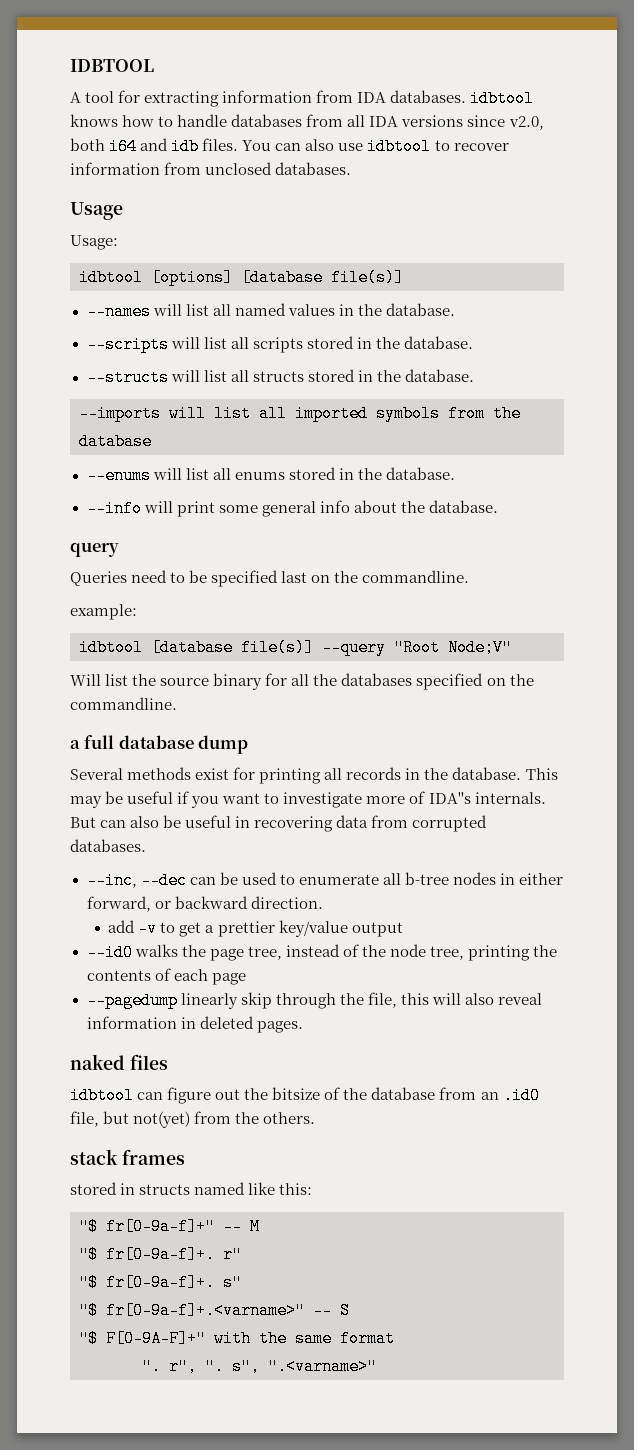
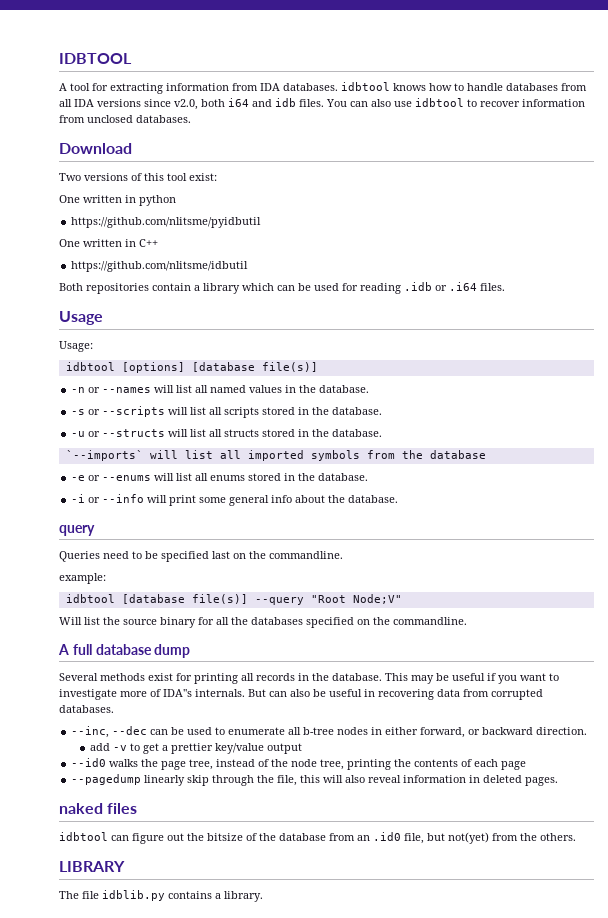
(352, 168) none -> [59,143,132,154] [59,173,217,181] [59,195,176,206] [71,217,262,228] [59,239,158,247] [71,261,249,272] [59,282,505,294] // Download // Two versions of this tool exist: // One written in python // https://github.com/nlitsme/pyidbutil // One written in C++ // https://github.com/nlitsme/idbutil // Both repositories contain a library which can be used for reading .idb or .i64 files.
(404, 277) none -> [71,387,101,393] -n or
(455, 309) none -> [71,409,101,415] -s or
(473, 342) none -> [71,431,101,437] -u or
[79,405,161,422] --imports -> [65,450,143,461] `--imports`
(152, 441) none -> [71,475,101,481] -e or
(455, 473) none -> [71,494,101,503] -i or
[70,740,80,749] a -> [58,644,69,655] A
[70,1149,185,1165] [70,1182,313,1195] [79,1218,260,1235] [79,1246,242,1263] [79,1274,242,1291] [79,1302,350,1319] [79,1330,395,1347] [142,1358,377,1375] stack frames // stored in structs named like this: // "$ fr[0-9a-f]+" -- M // "$ fr[0-9a-f]+. r" // "$ fr[0-9a-f]+. s" // "$ fr[0-9a-f]+.<varname>" -- S // "$ F[0-9A-F]+" with the same format // ". r", ". s", ".<varname>" -> [59,861,125,872] [59,890,263,902] LIBRARY // The file idblib.py contains a library.

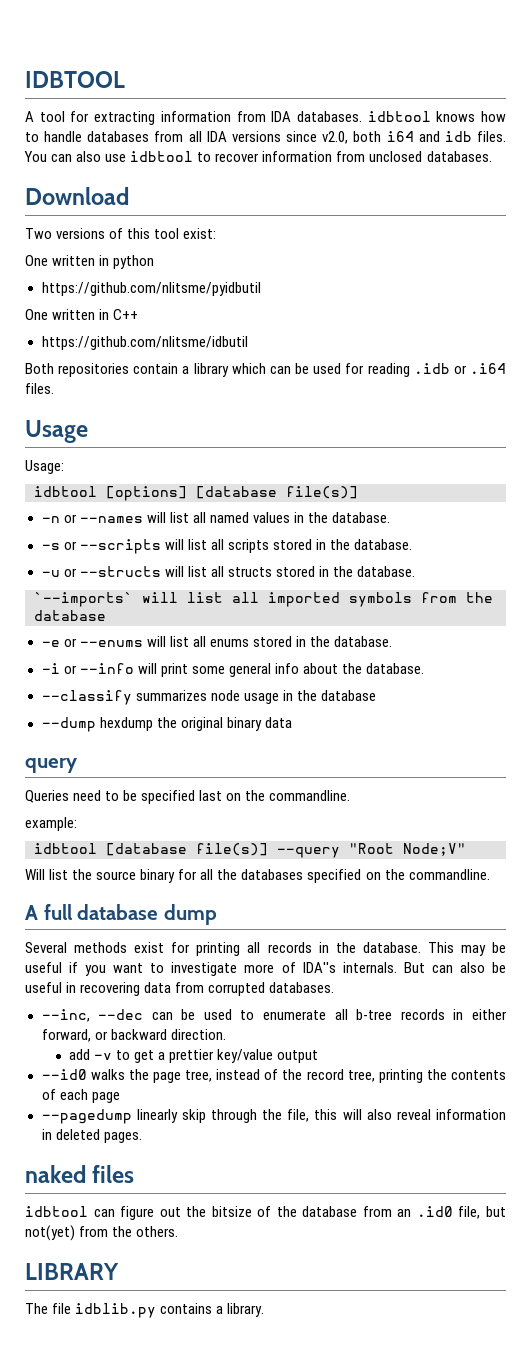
(399, 499) none -> [41,690,376,705] [41,717,292,732] // --classify summarizes node usage in the database // --dump hexdump the original binary data
[337,727,369,735] nodes -> [400,1009,445,1020] records
[291,759,318,767] node -> [306,1069,344,1080] record

